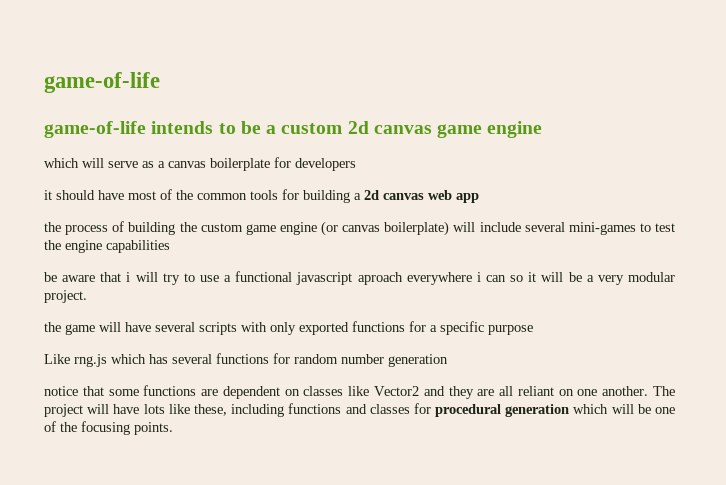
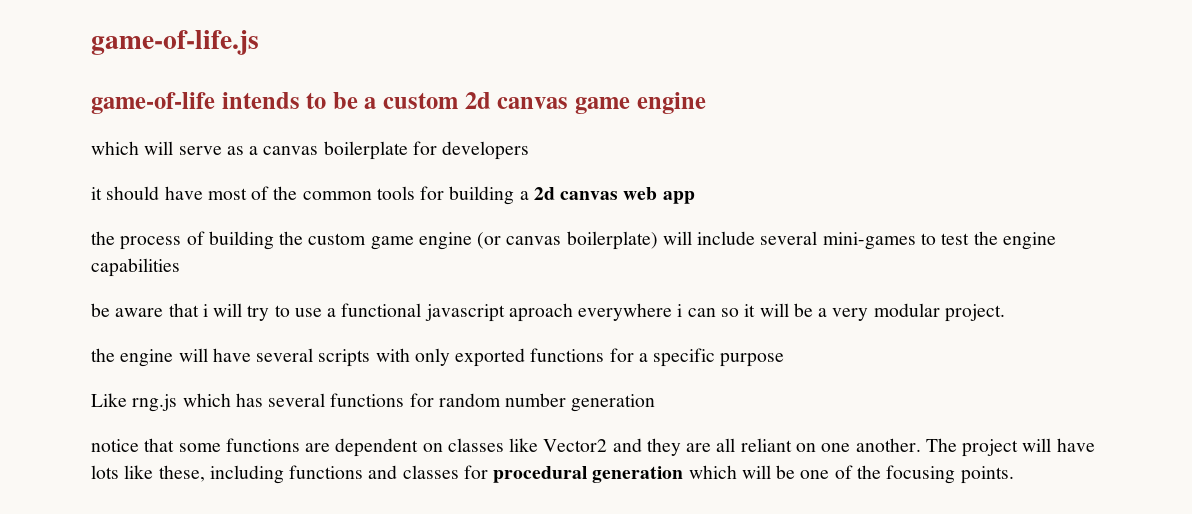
[44,72,160,93] game-of-life -> [91,30,259,55] game-of-life.js
[65,324,95,335] game -> [120,349,174,367] engine

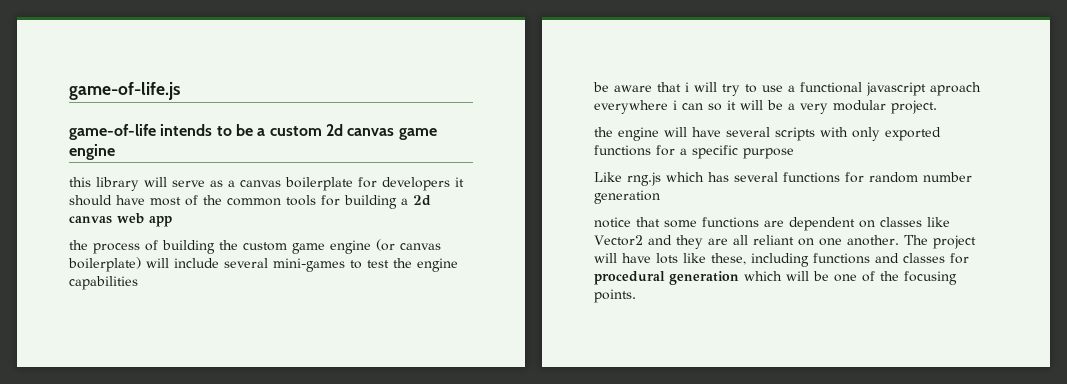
[91,141,139,155] which -> [69,177,139,191] this library
(530, 150) // -> (450, 184) none

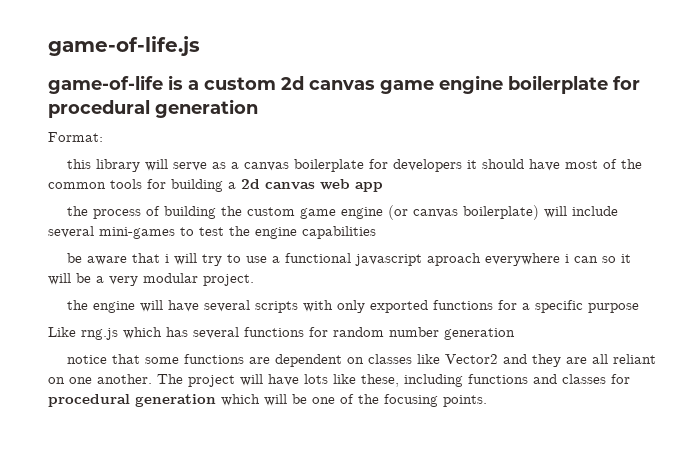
[160,124,253,136] intends to be -> [168,75,183,90] is
(115, 152) none -> [508,75,640,94] [48,99,258,118] [48,132,103,142] boilerplate for procedural generation // Format:

